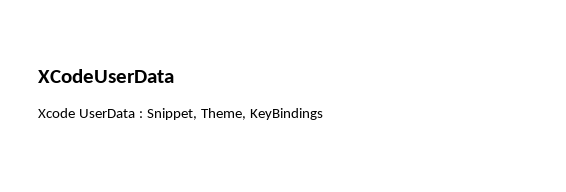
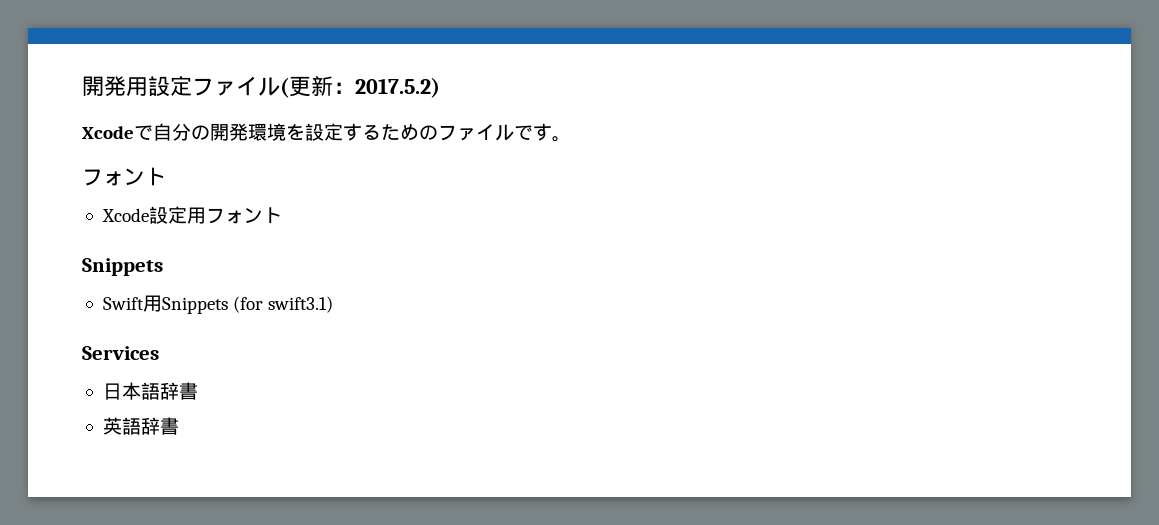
[38,69,174,83] [38,108,323,120] XCodeUserData // Xcode UserData : Snippet, Theme, KeyBindings -> [82,76,440,98] [82,123,571,142] [82,167,166,186] [101,206,282,224] [82,258,163,276] [102,295,334,314] [82,346,159,360] [102,382,198,400] [102,417,179,435] 開発用設定ファイル(更新：2017.5.2) // Xcodeで自分の開発環境を設定するためのファイルです。 // フォント // Xcode設定用フォント // Snippets // Swift用Snippets (for swift3.1) // Services // 日本語辞書 // 英語辞書

